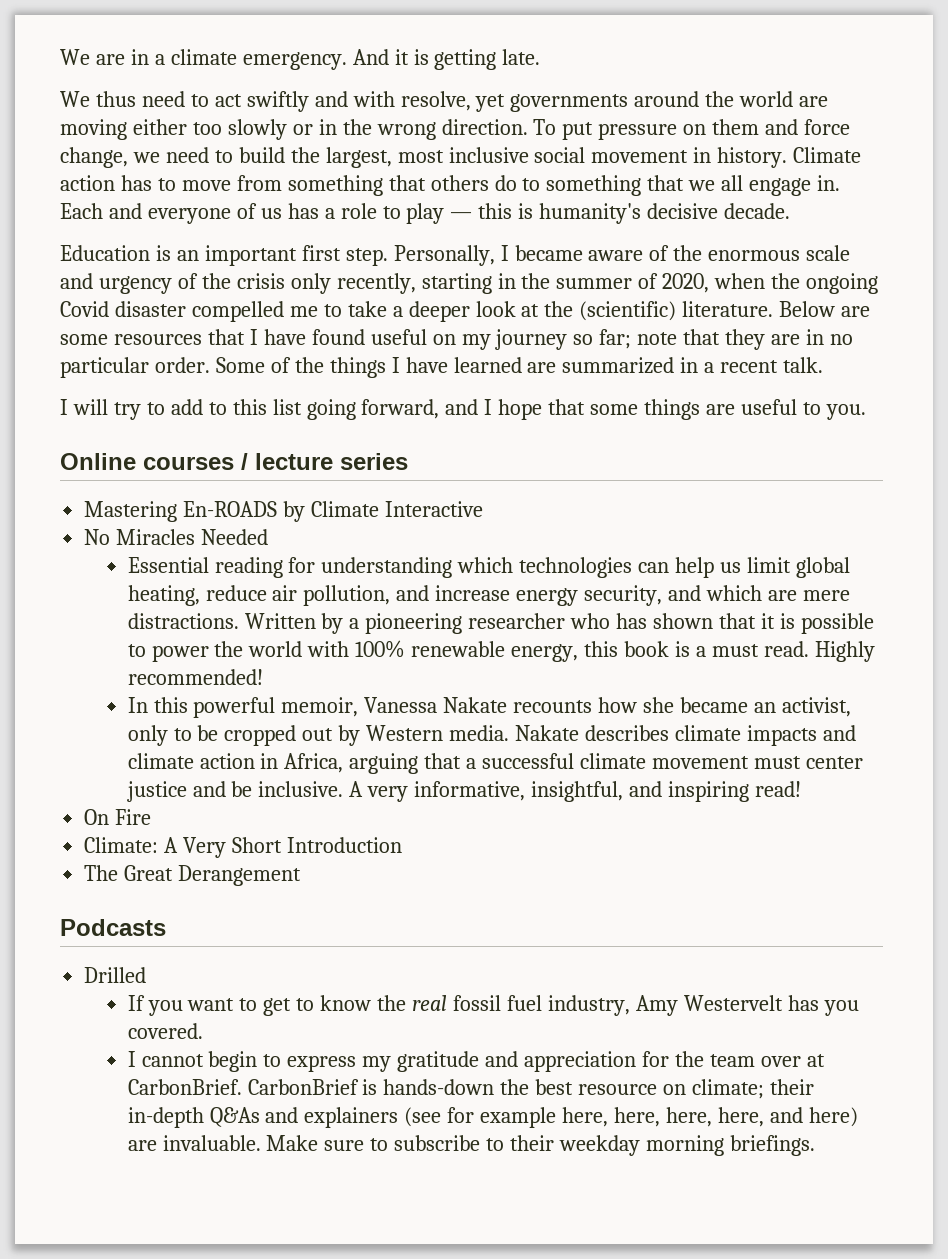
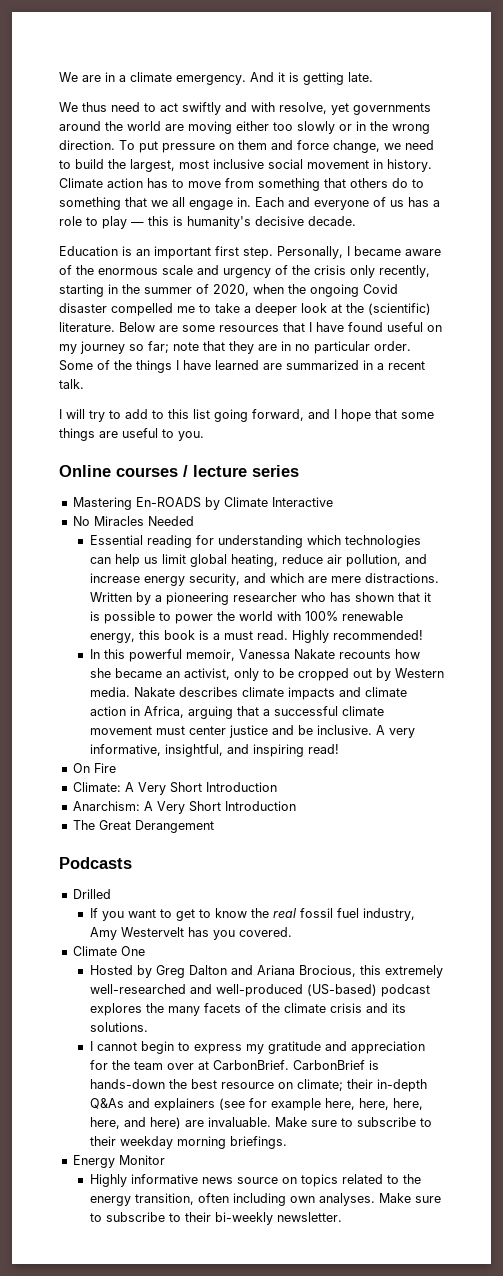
(402, 845) none -> [72,801,296,814] // Anarchism: A Very Short Introduction
(203, 1031) none -> [72,946,145,956] [89,965,443,978] [89,984,430,997] [89,1003,406,1016] [89,1022,148,1032] // Climate One // Hosted by Greg Dalton and Ariana Brocious, this extremely well-researched and well-produced (US-based) podcast explores the many facets of the climate crisis and its solutions.
(816, 1145) none -> [72,1155,165,1168] [89,1174,421,1187] [89,1193,441,1206] [89,1212,342,1225] // Energy Monitor // Highly informative news source on topics related to the energy transition, often including own analyses. Make sure to subscribe to their bi-weekly newsletter.

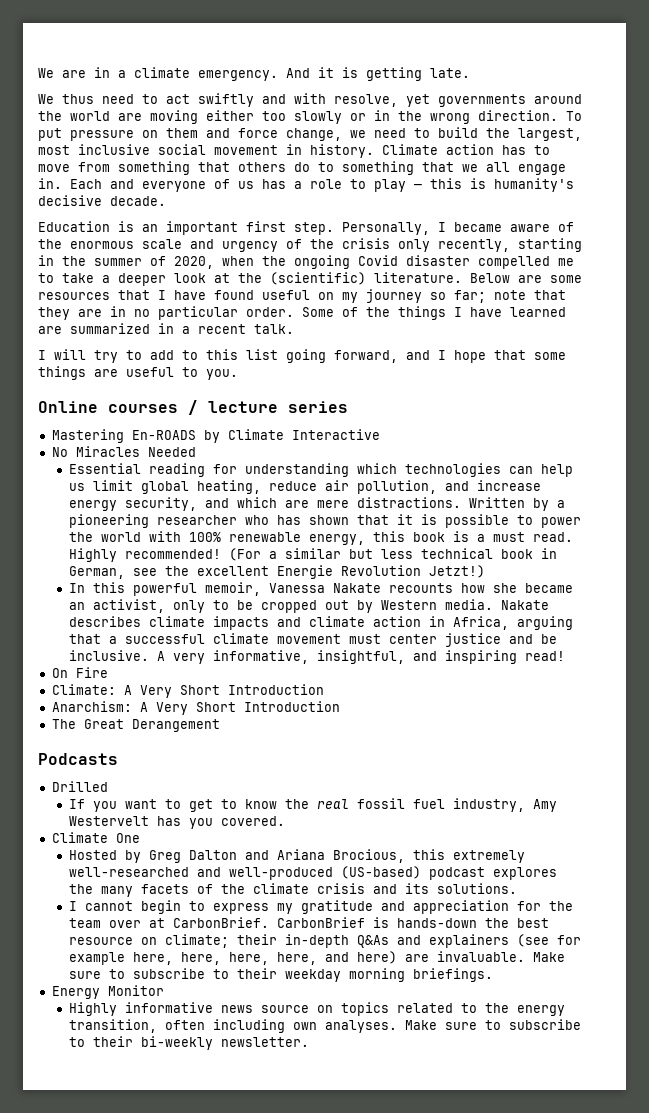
(423, 635) none -> [228,548,557,561] [68,565,485,579] (For a similar but less technical book in German, see the excellent Energie Revolution Jetzt!)

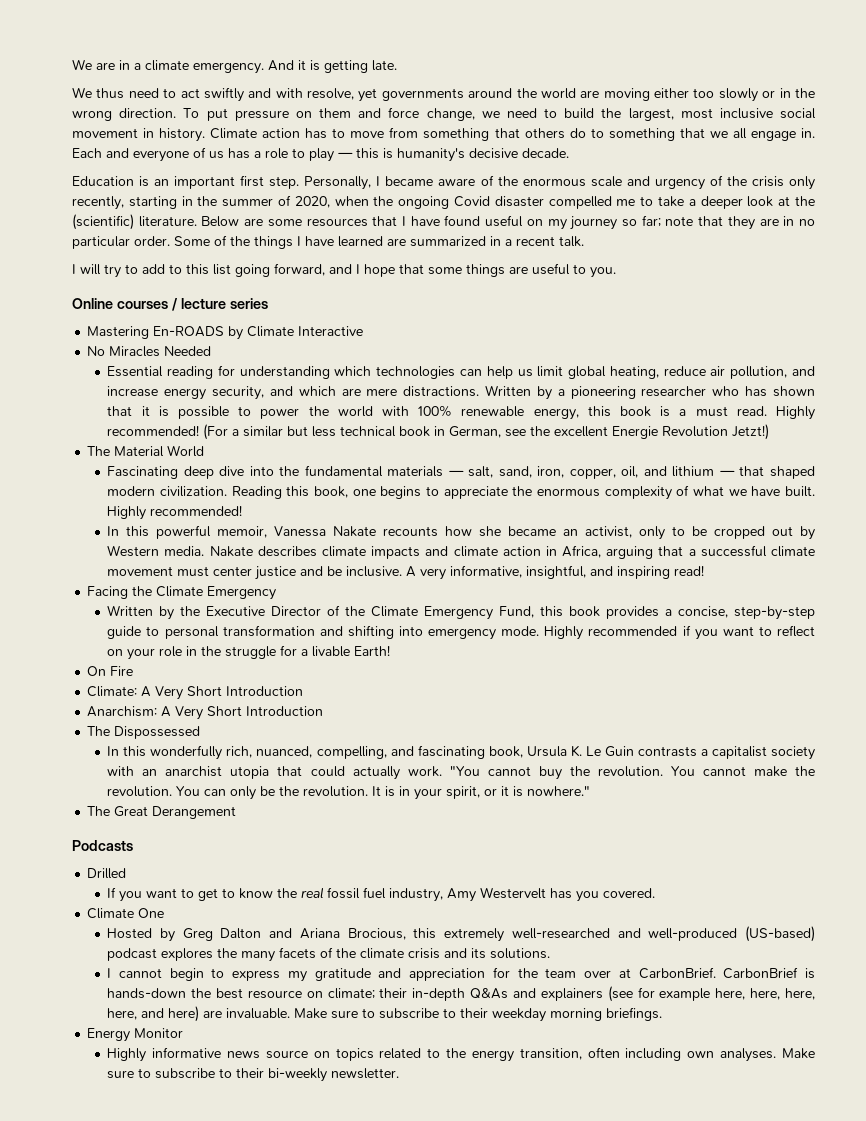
(485, 571) none -> [87,445,205,457] [107,465,815,479] [107,485,816,500] [107,505,243,520] // The Material World // Fascinating deep dive into the fundamental materials — salt, sand, iron, copper, oil, and lithium — that shaped modern civilization. Reading this book, one begins to appreciate the enormous complexity of what we have built. Highly recommended!
(565, 656) none -> [87,586,277,600] [107,605,815,620] [107,625,815,640] [107,645,391,660] // Facing the Climate Emergency // Written by the Executive Director of the Climate Emergency Fund, this book provides a concise, step-by-step guide to personal transformation and shifting into emergency mode. Highly recommended if you want to reflect on your role in the struggle for a livable Earth!
(340, 706) none -> [87,726,201,739] [107,745,816,760] [107,766,816,780] [107,786,591,800] // The Dispossessed // In this wonderfully rich, nuanced, compelling, and fascinating book, Ursula K. Le Guin contrasts a capitalist society with an anarchist utopia that could actually work. "You cannot buy the revolution. You cannot make the revolution. You can only be the revolution. It is in your spirit, or it is nowhere."

